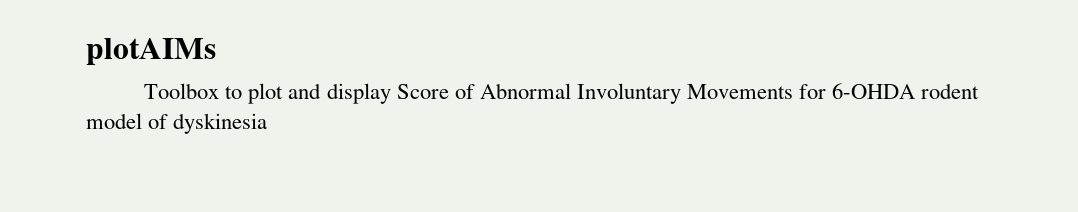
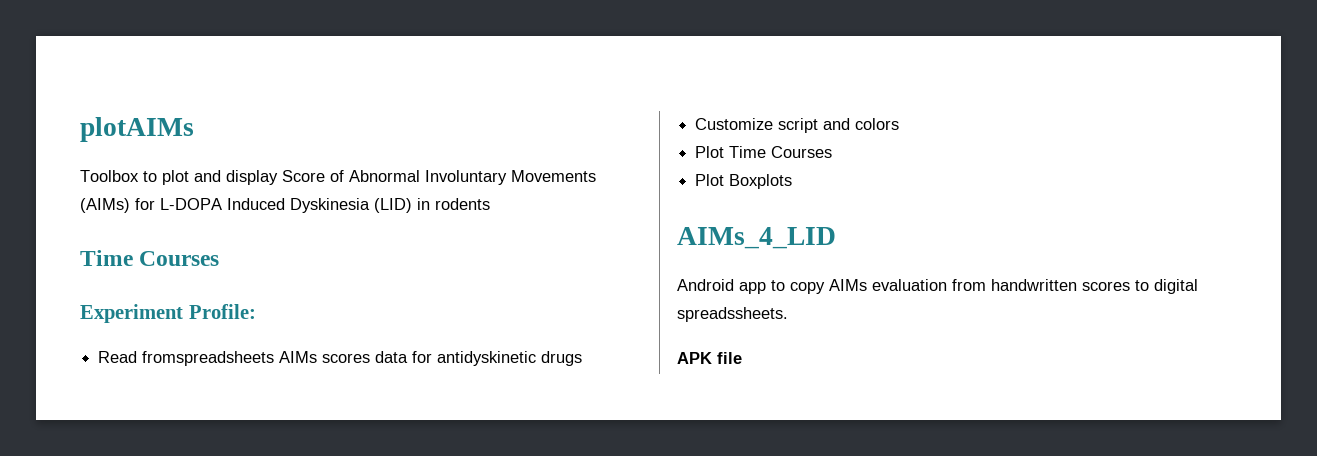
[798,83,980,99] [86,113,268,134] for 6-OHDA rodent model of dyskinesia -> [80,198,490,213] [80,250,220,266] [80,304,256,323] [98,351,583,366] [695,118,900,133] [695,146,833,158] [695,174,793,189] [677,227,836,249] [677,279,1198,294] [677,307,788,322] [677,352,742,364] (AIMs) for L-DOPA Induced Dyskinesia (LID) in rodents // Time Courses // Experiment Profile: // Read fromspreadsheets AIMs scores data for antidyskinetic drugs // Customize script and colors // Plot Time Courses // Plot Boxplots // AIMs_4_LID // Android app to copy AIMs evaluation from handwritten scores to digital spreadssheets. // APK file

